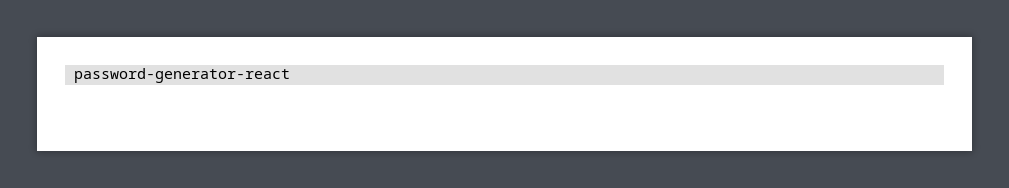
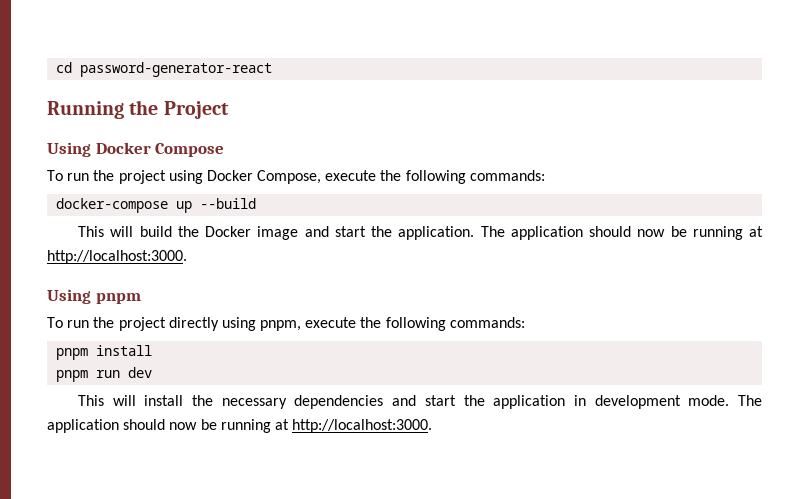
(74, 75) none -> [56,62,73,73] cd
(290, 75) none -> [47,100,229,119] [47,142,225,157] [47,170,545,184] [56,198,257,213] [78,226,763,240] [47,250,187,264] [47,289,141,304] [47,317,525,331] [56,345,153,360] [56,367,153,382] [78,395,763,409] [47,419,433,433] // Running the Project // Using Docker Compose // To run the project using Docker Compose, execute the following commands: // docker-compose up --build // This will build the Docker image and start the application. The application should now be running at http://localhost:3000. // Using pnpm // To run the project directly using pnpm, execute the following commands: // pnpm install // pnpm run dev // This will install the necessary dependencies and start the application in development mode. The application should now be running at http://localhost:3000.

